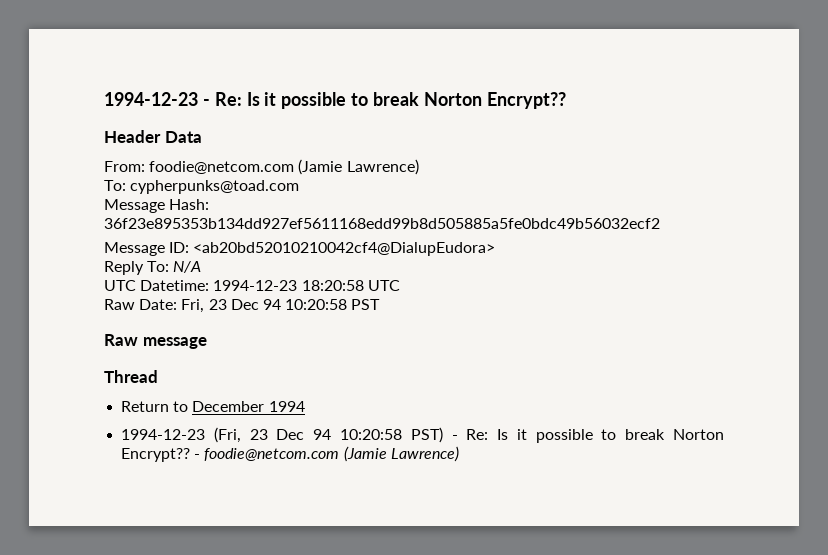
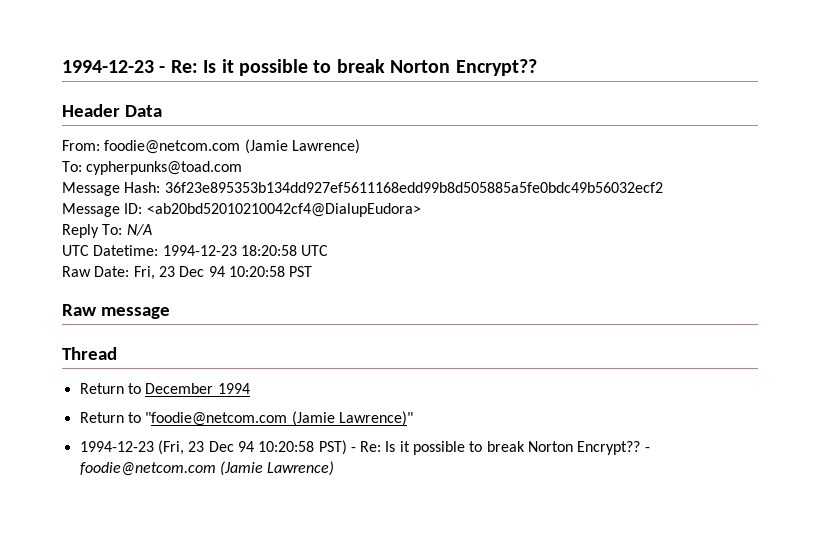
(305, 406) none -> [79,411,413,426] // Return to "foodie@netcom.com (Jamie Lawrence)"

